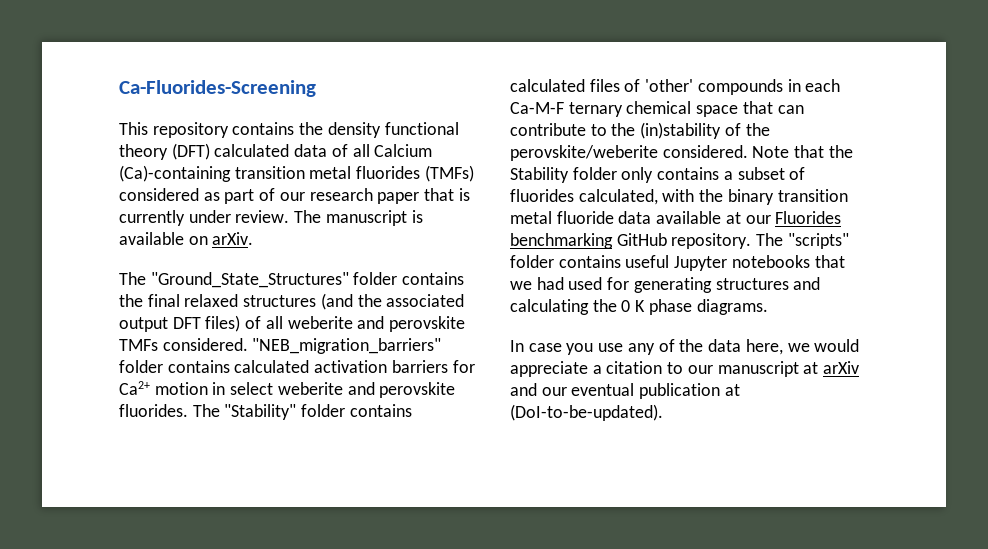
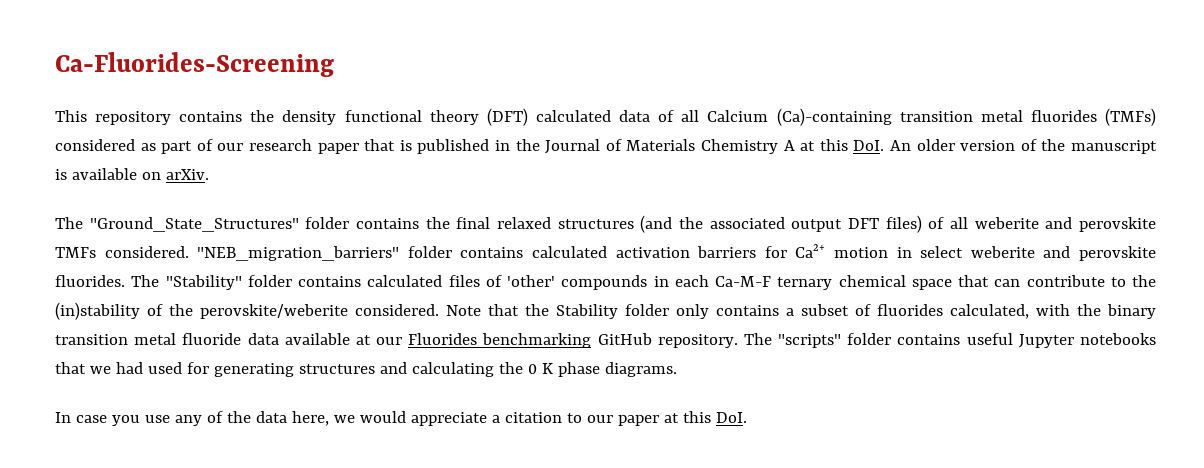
[119,210,322,226] currently under review. The -> [417,139,1066,154] published in the Journal of Materials Chemistry A at this DoI. An older version of the
[717,361,860,377] [510,383,740,399] [510,404,663,421] manuscript at arXiv and our eventual publication at (DoI-to-be-updated). -> [617,411,747,426] paper at this DoI.

